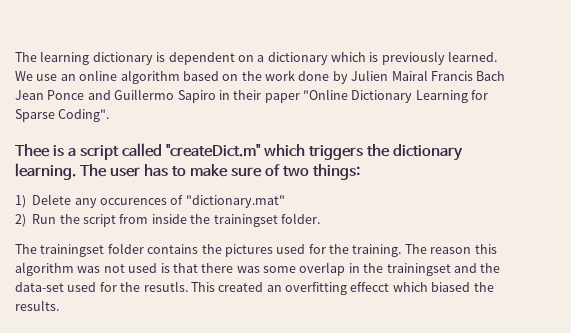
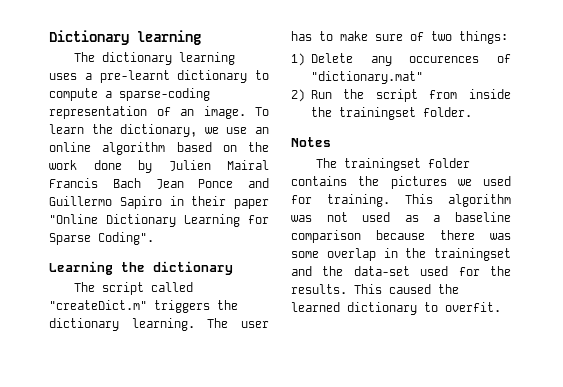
[15,51,498,65] [15,71,33,81] The learning dictionary is dependent on a dictionary which is previously learned. We -> [49,30,201,45] [74,52,236,65] [49,70,269,83] [49,88,210,101] [49,106,269,119] [49,124,219,137] Dictionary learning // The dictionary learning uses a pre-learnt dictionary to compute a sparse-coding representation of an image. To learn the dictionary, we
[15,144,77,157] Thee is a -> [49,261,233,275] [74,282,96,292] Learning the dictionary // The
[264,144,306,157] which -> (147, 305) none
(320, 218) none -> [291,137,331,147] // Notes
[276,244,497,257] [15,262,198,276] used for the training. The reason this algorithm was not used is that -> [457,176,511,186] [291,194,511,207] [291,212,511,222] [291,230,425,243] we used for training. This algorithm was not used as a baseline comparison because
[143,281,494,295] [15,300,59,311] resutls. This created an overfitting effecct which biased the results. -> [291,284,459,294] [291,302,501,315] results. This caused the learned dictionary to overfit.

